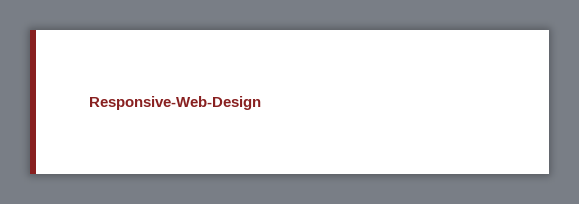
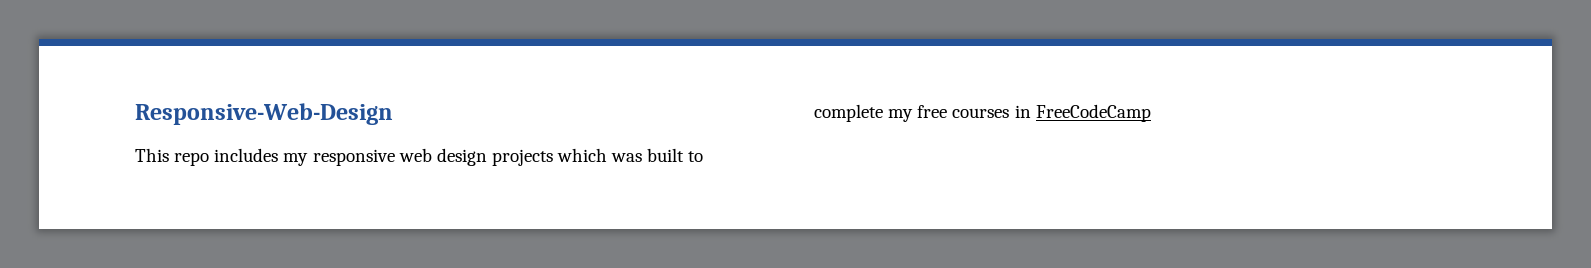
(261, 103) none -> [135,148,704,166] [814,104,1151,122] // This repo includes my responsive web design projects which was built to complete my free courses in FreeCodeCamp

